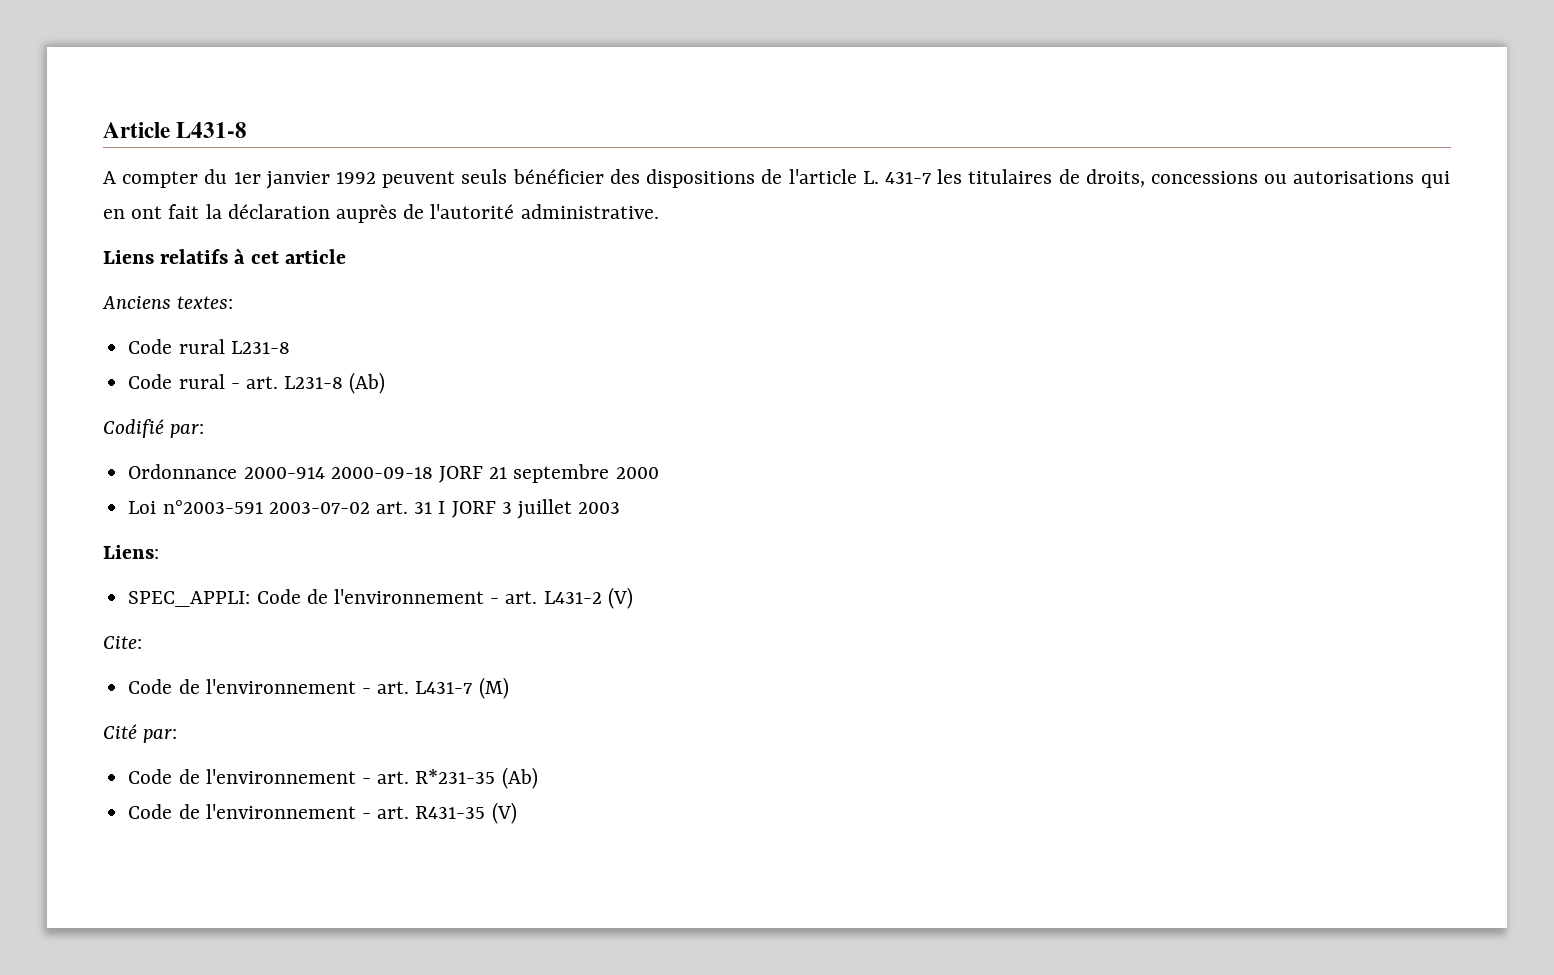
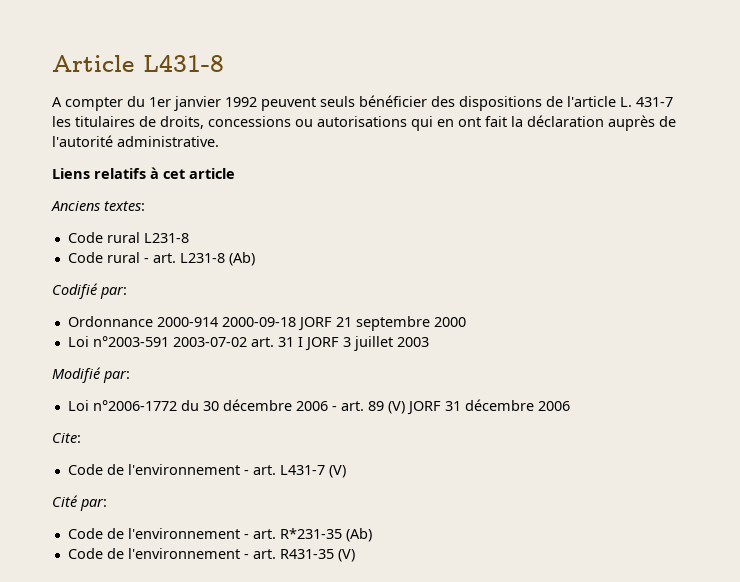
[103,545,159,559] [128,587,633,609] Liens: // SPEC_APPLI: Code de l'environnement - art. L431-2 (V) -> [52,367,130,383] [67,399,570,415] Modifié par: // Loi n°2006-1772 du 30 décembre 2006 - art. 89 (V) JORF 31 décembre 2006
[478,677,509,699] (M) -> [328,465,346,478] (V)

